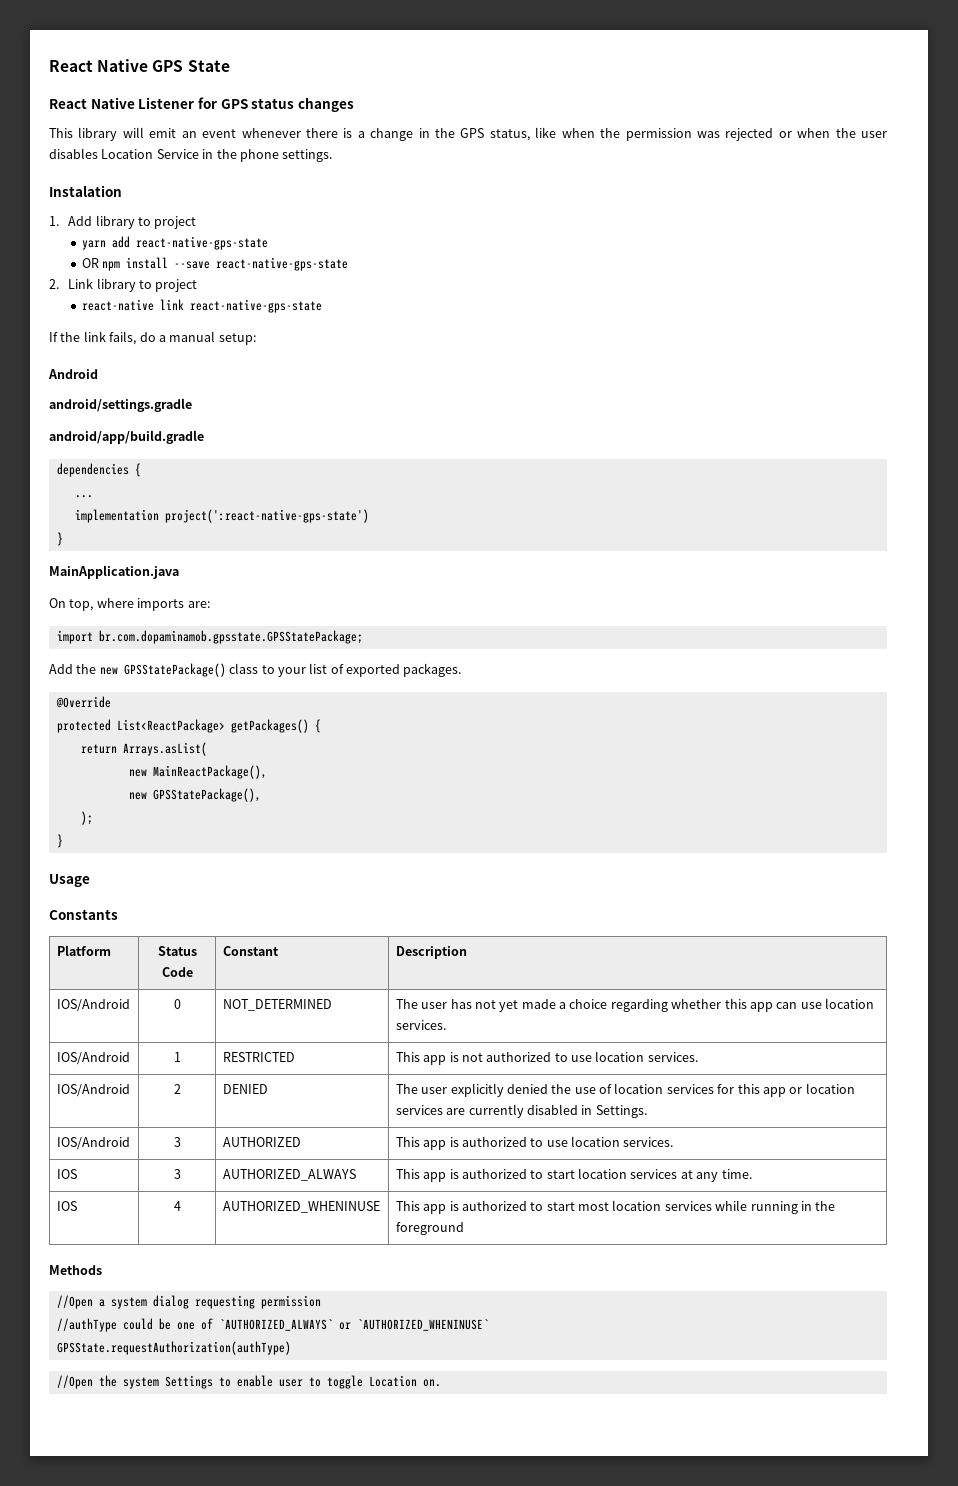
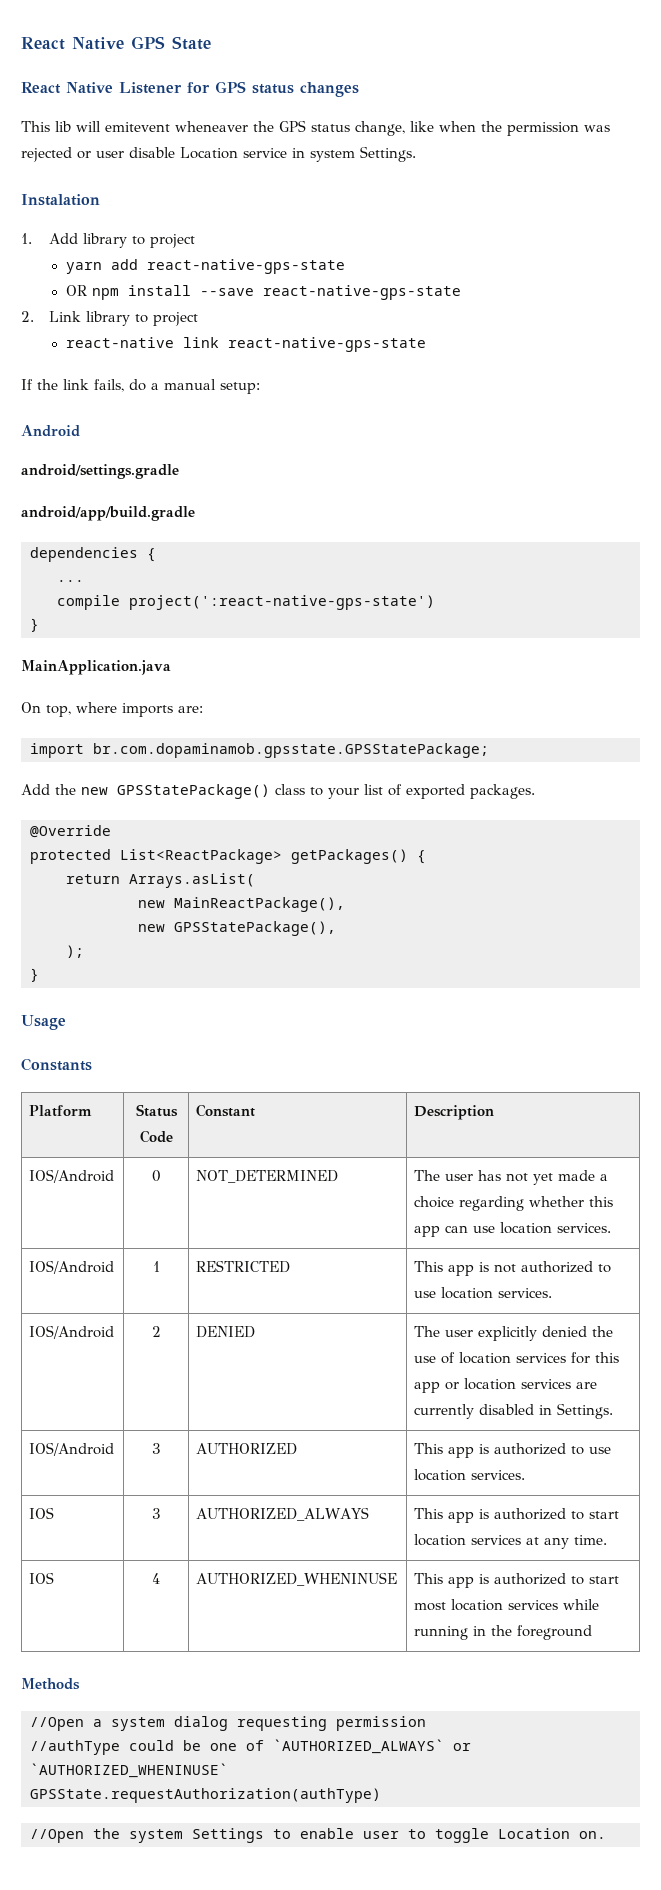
[78,127,530,141] library will emit an event whenever there is a change in the GPS status, -> [55,120,405,136] lib will emitevent wheneaver the GPS status change,
[797,128,887,138] [49,148,333,162] when the user disables Location Service in the phone settings. -> [96,146,416,162] user disable Location service in system Settings.
[74,509,159,523] implementation -> [57,595,120,610] compile

